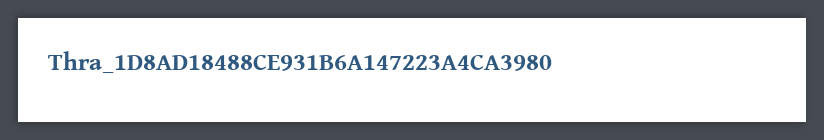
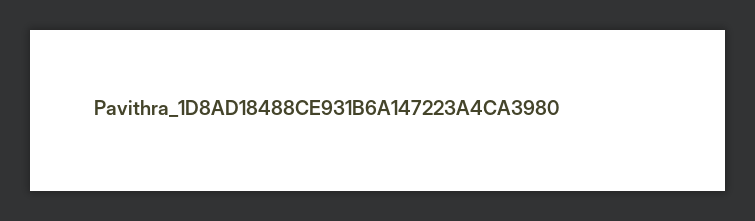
[48,51,552,73] Thra_1D8AD18488CE931B6A147223A4CA3980 -> [94,100,559,117] Pavithra_1D8AD18488CE931B6A147223A4CA3980

